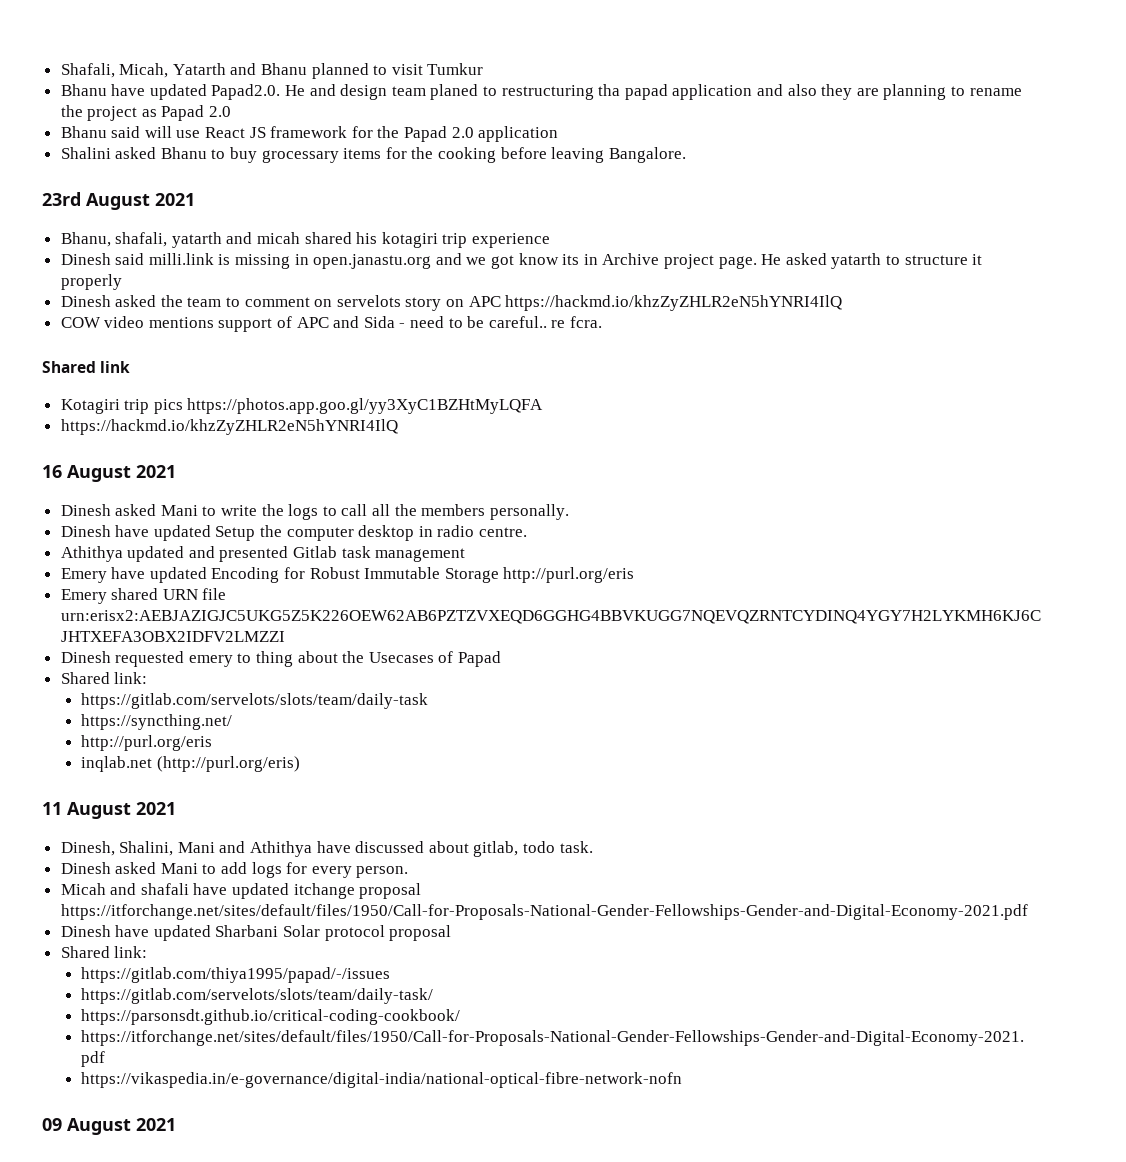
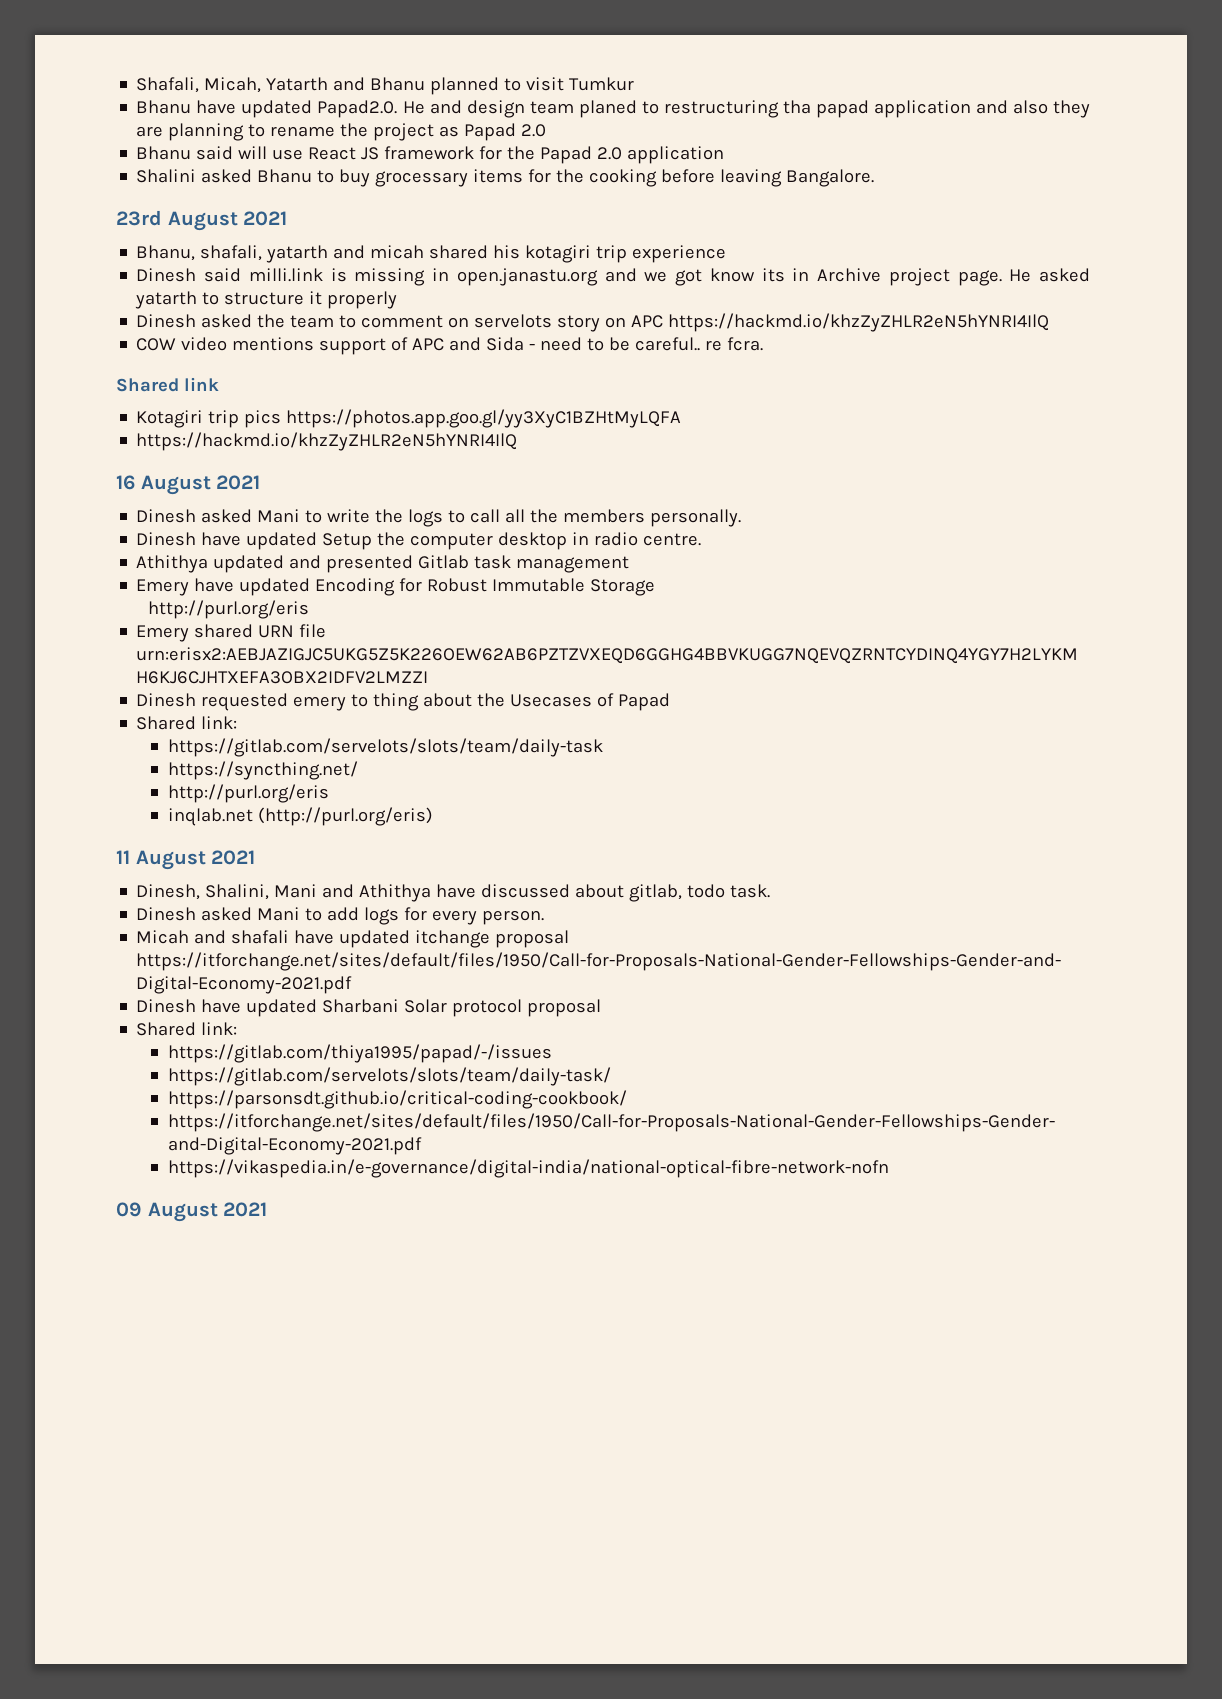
(499, 575) none -> (656, 587) //

